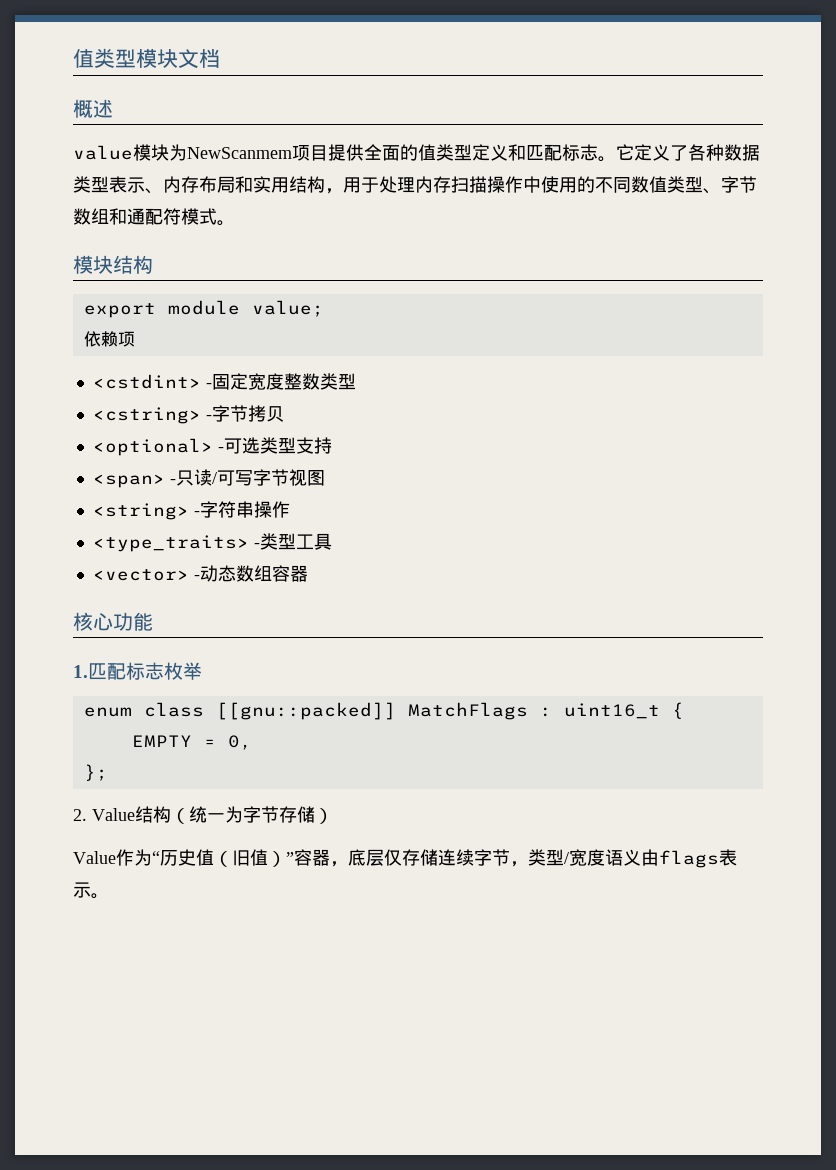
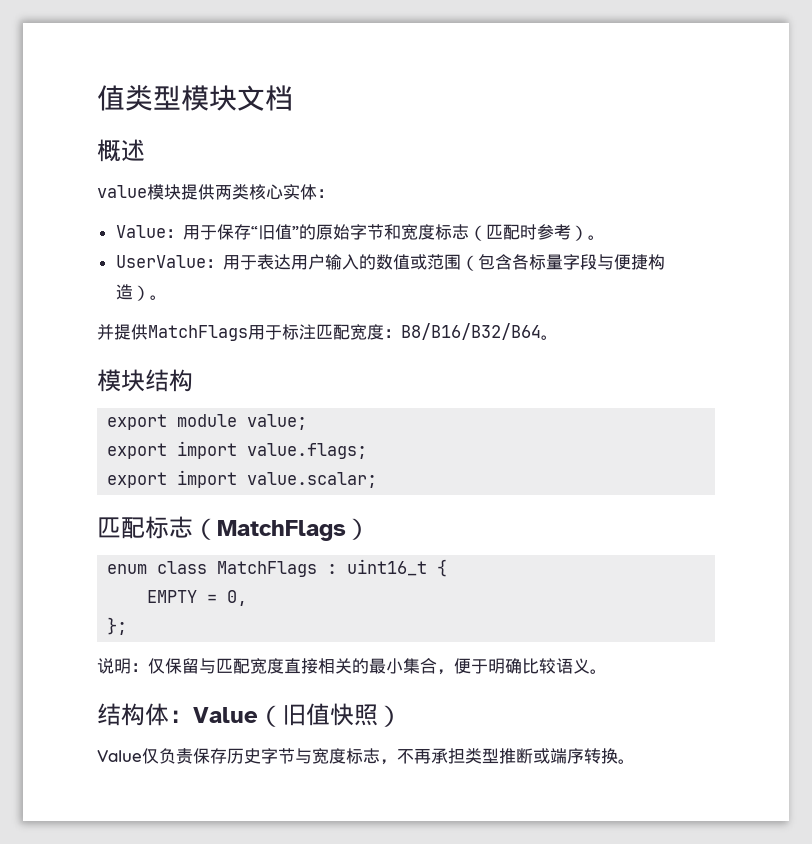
[169,144,760,162] [73,176,757,194] [73,208,217,225] 为NewScanmem项目提供全面的值类型定义和匹配标志。它定义了各种数据类型表示、内存布局和实用结构，用于处理内存扫描操作中使用的不同数值类型、字节数组和通配符模式 -> [181,184,334,200] [115,224,605,241] [115,254,665,271] [115,284,167,301] [97,323,541,341] 提供两类核心实体： // Value：用于保存“旧值”的原始字节和宽度标志（匹配时参考）。 // UserValue：用于表达用户输入的数值或范围（包含各标量字段与便捷构造）。 // 并提供MatchFlags用于标注匹配宽度：B8/B16/B32/B64
[83,331,135,347] [92,373,356,390] [92,405,284,424] [92,437,332,456] [92,469,325,488] [92,501,290,520] [92,533,332,552] [92,565,308,582] [73,612,153,631] [73,662,202,680] 依赖项 // <cstdint> -固定宽度整数类型 // <cstring> -字节拷贝 // <optional> -可选类型支持 // <span> -只读/可写字节视图 // <string> -字符串操作 // <type_traits> -类型工具 // <vector> -动态数组容器 // 核心功能 // 1.匹配标志枚举 -> [107,441,368,459] [107,470,378,488] [97,516,370,541] export import value.flags; // export import value.scalar; // 匹配标志（MatchFlags）
[215,702,396,720] [[gnu::packed]] -> (208, 567) none
[73,806,333,824] [73,849,737,868] [73,882,91,898] 2. Value结构（统一为字节存储） // Value作为“历史值（旧值）”容器，底层仅存储连续字节，类型/宽度语义由flags表示 -> [97,658,607,675] [97,703,402,727] [97,748,618,765] 说明：仅保留与匹配宽度直接相关的最小集合，便于明确比较语义。 // 结构体：Value（旧值快照） // Value仅负责保存历史字节与宽度标志，不再承担类型推断或端序转换

